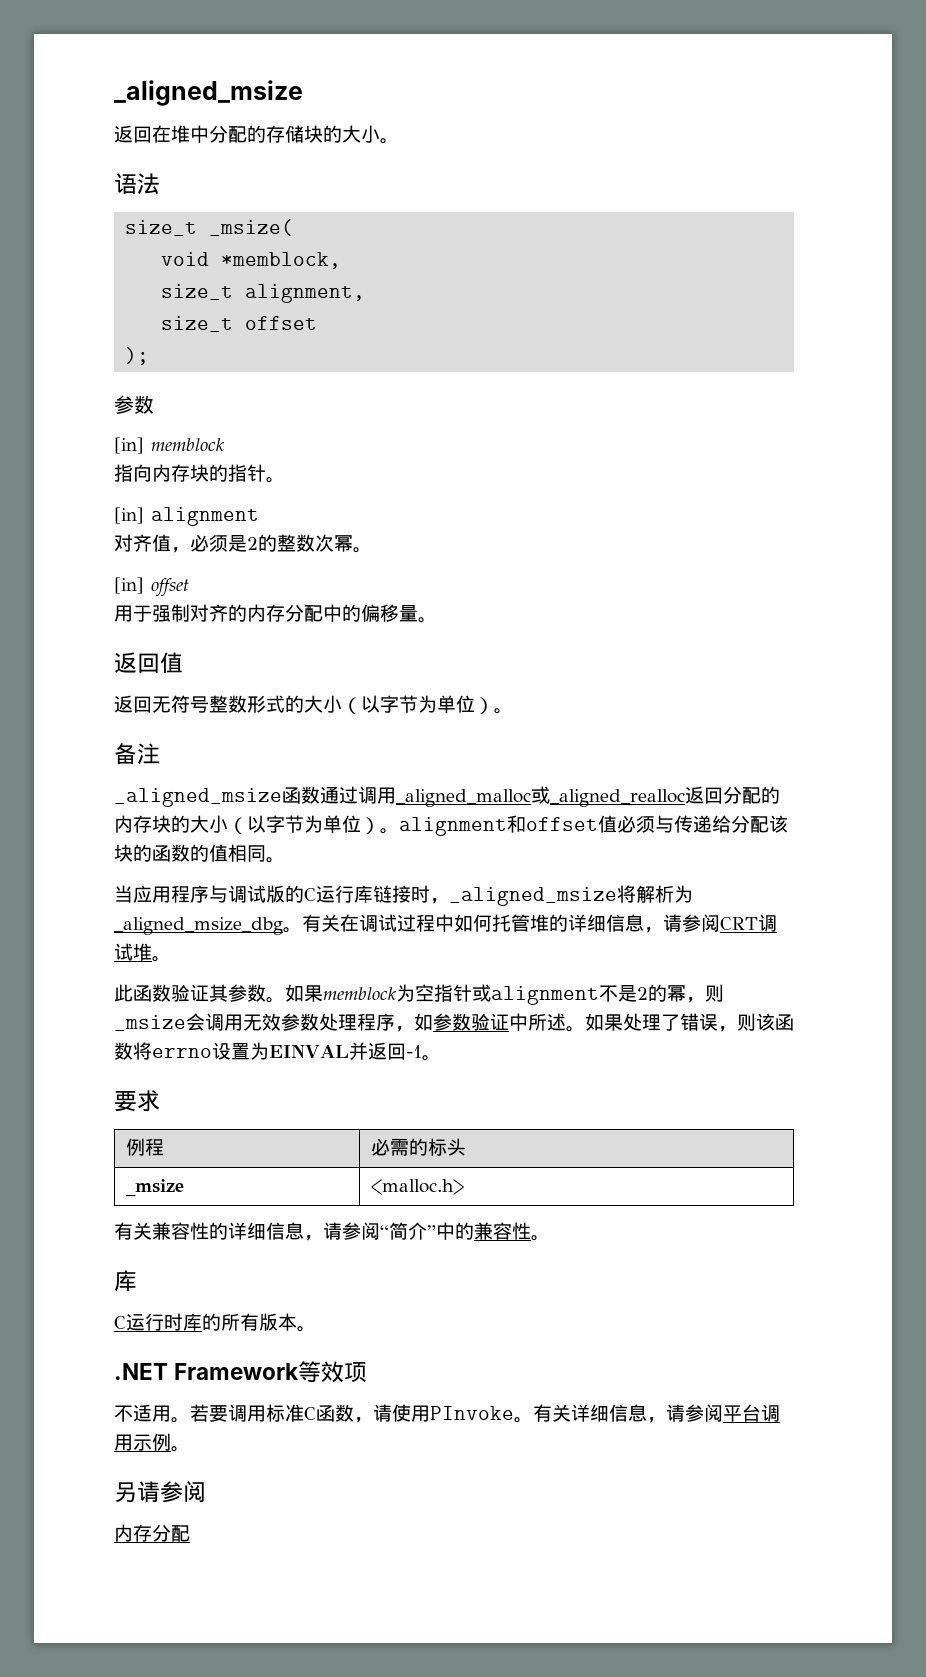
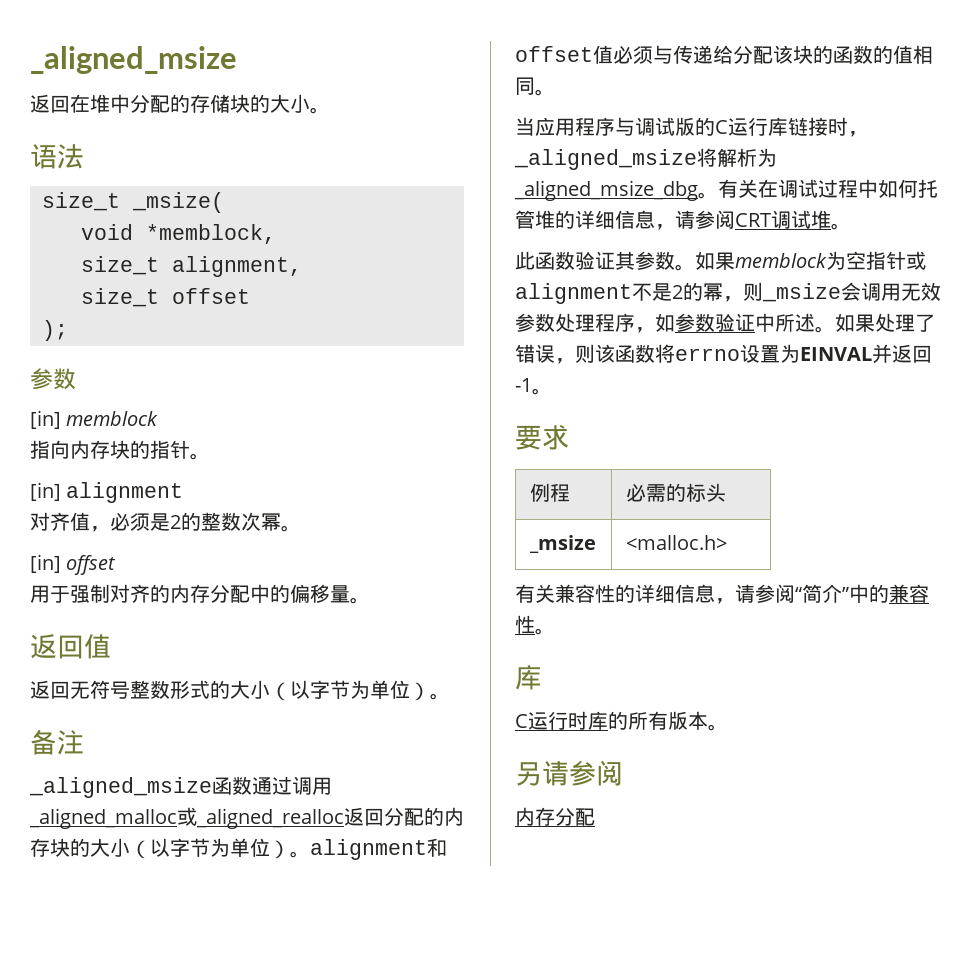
[114,1361,368,1383] [114,1404,780,1423] [114,1433,190,1452] // .NET Framework等效项 // 不适用。若要调用标准C函数，请使用PInvoke。有关详细信息，请参阅平台调用示例。 -> (728, 727) none

